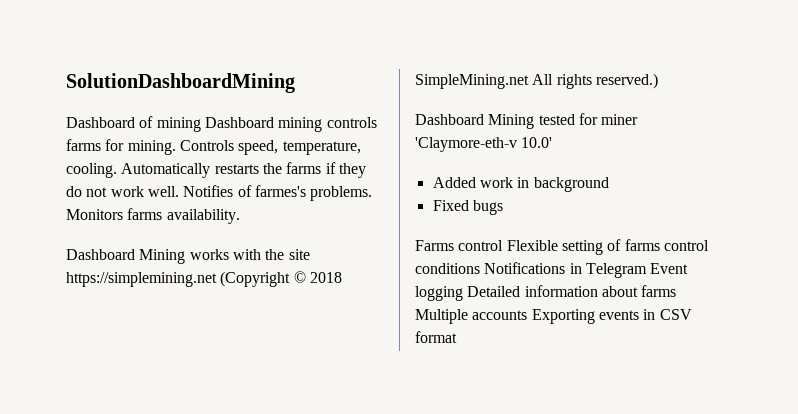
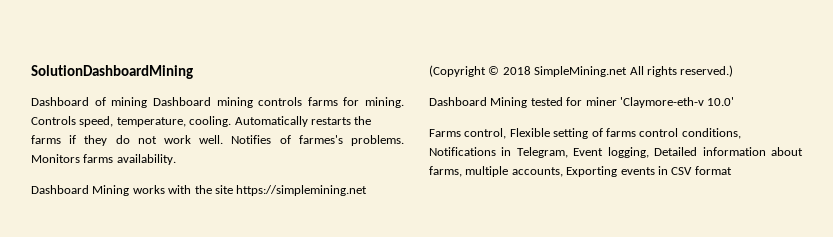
[432,177,609,192] [432,200,503,215] // Added work in background // Fixed bugs -> (735, 101) none
[458,240,504,251] control -> [464,128,507,139] control,
[415,263,480,274] conditions -> [681,128,741,139] conditions,
[585,263,689,278] [415,285,677,301] [415,309,528,324] Telegram Event logging Detailed information about farms Multiple accounts -> [516,147,803,158] [429,166,563,177] Telegram, Event logging, Detailed information about farms, multiple accounts,

